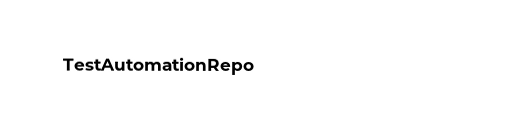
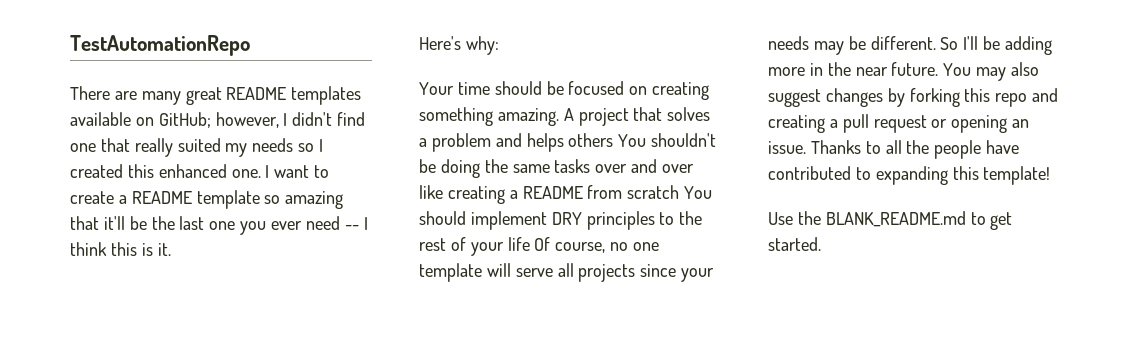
(255, 66) none -> [70,86,362,105] [70,112,366,128] [70,138,324,157] [70,164,330,178] [70,190,344,209] [70,216,368,235] [70,242,171,256] [419,36,499,55] [419,81,710,100] [419,107,711,126] [419,133,717,152] [419,159,695,178] [419,185,713,204] [419,211,703,230] [419,237,660,256] [419,263,715,282] [768,36,1053,55] [768,62,1040,81] [768,88,1059,107] [768,114,1030,133] [768,140,1020,159] [768,166,1051,185] [768,211,1013,230] [768,237,821,251] // There are many great README templates available on GitHub; however, I didn't find one that really suited my needs so I created this enhanced one. I want to create a README template so amazing that it'll be the last one you ever need -- I think this is it. // Here's why: // Your time should be focused on creating something amazing. A project that solves a problem and helps others You shouldn't be doing the same tasks over and over like creating a README from scratch You should implement DRY principles to the rest of your life Of course, no one template will serve all projects since your needs may be different. So I'll be adding more in the near future. You may also suggest changes by forking this repo and creating a pull request or opening an issue. Thanks to all the people have contributed to expanding this template! // Use the BLANK_README.md to get started.

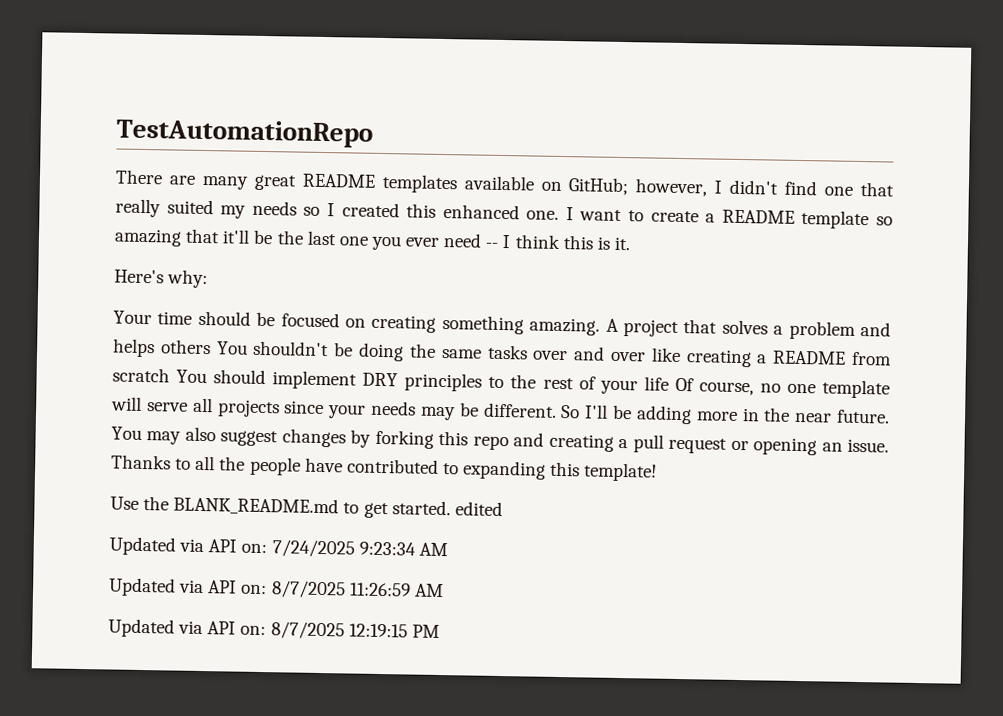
(821, 244) none -> [454,501,503,517] [109,536,448,558] [108,577,444,599] [108,618,440,640] edited // Updated via API on: 7/24/2025 9:23:34 AM // Updated via API on: 8/7/2025 11:26:59 AM // Updated via API on: 8/7/2025 12:19:15 PM

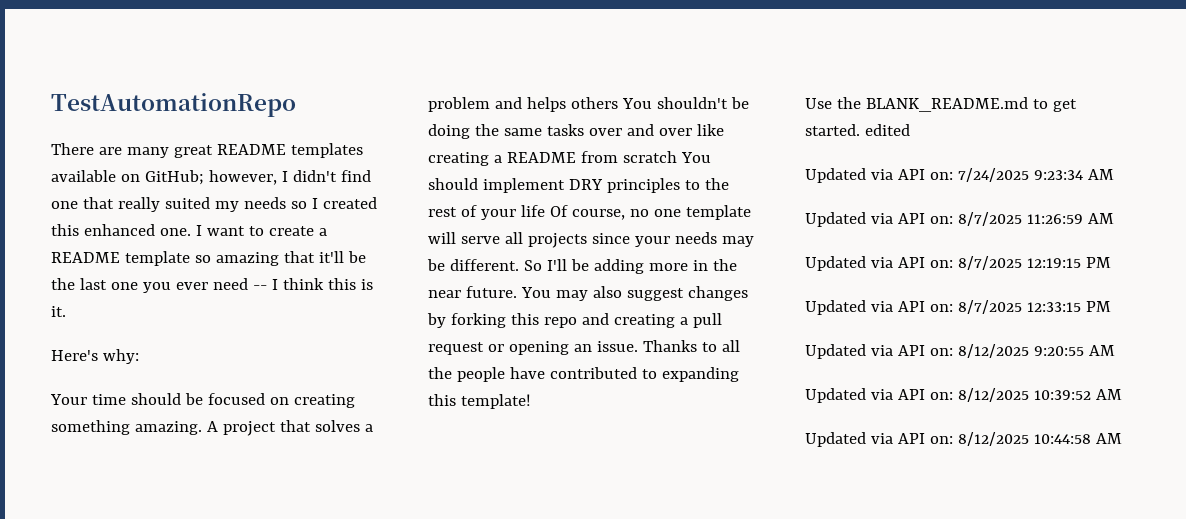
(440, 631) none -> [805,300,1111,315] [805,344,1115,359] [805,388,1122,403] [805,432,1122,447] // Updated via API on: 8/7/2025 12:33:15 PM // Updated via API on: 8/12/2025 9:20:55 AM // Updated via API on: 8/12/2025 10:39:52 AM // Updated via API on: 8/12/2025 10:44:58 AM

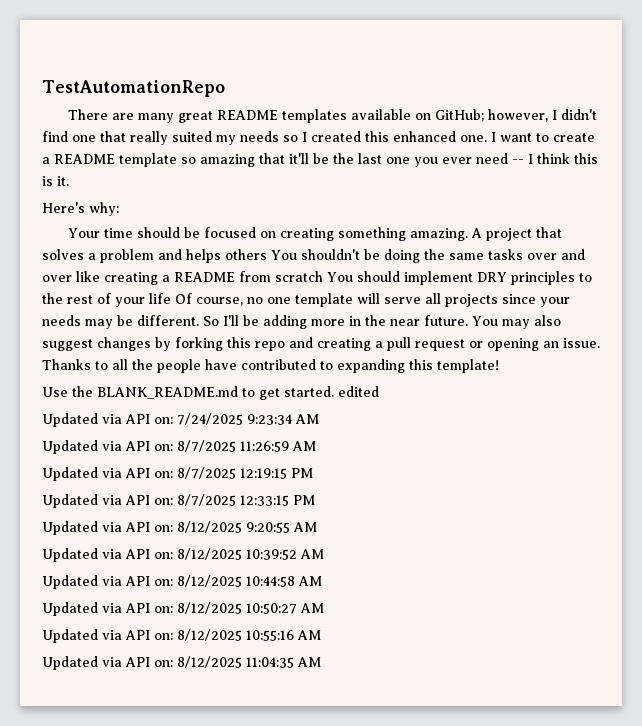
(1122, 438) none -> [42,602,324,616] [42,629,321,643] [42,656,321,670] // Updated via API on: 8/12/2025 10:50:27 AM // Updated via API on: 8/12/2025 10:55:16 AM // Updated via API on: 8/12/2025 11:04:35 AM

